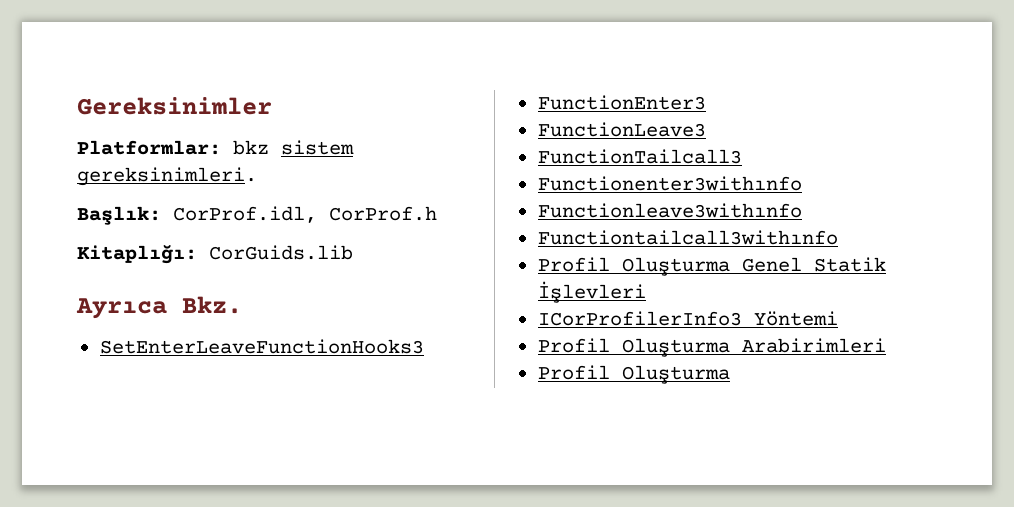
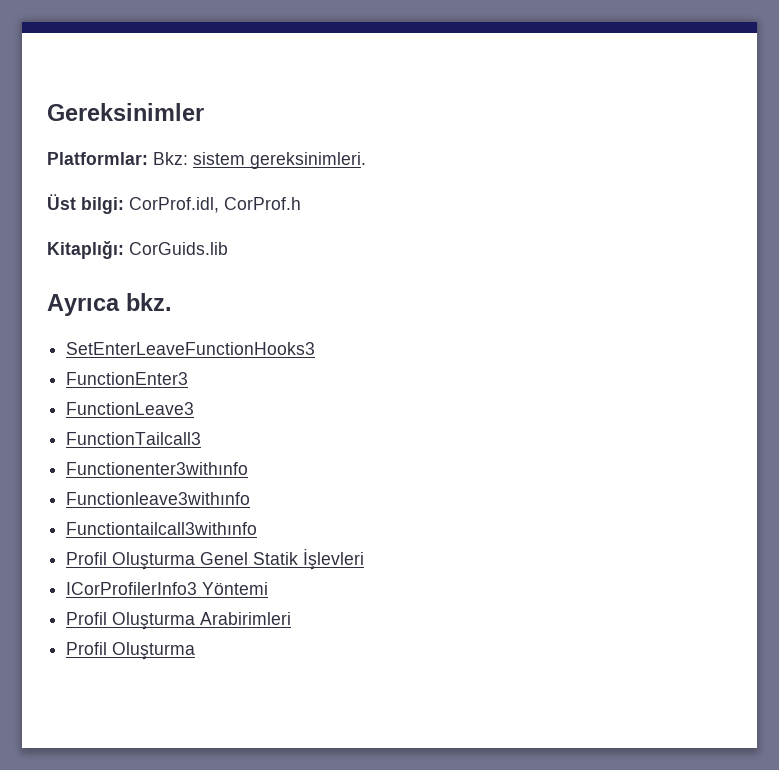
[233,140,269,155] bkz -> [153,152,188,165] Bkz:
[77,206,161,225] Başlık: -> [47,194,124,214] Üst bilgi:
[182,296,242,314] Bkz. -> [126,293,172,311] bkz.

